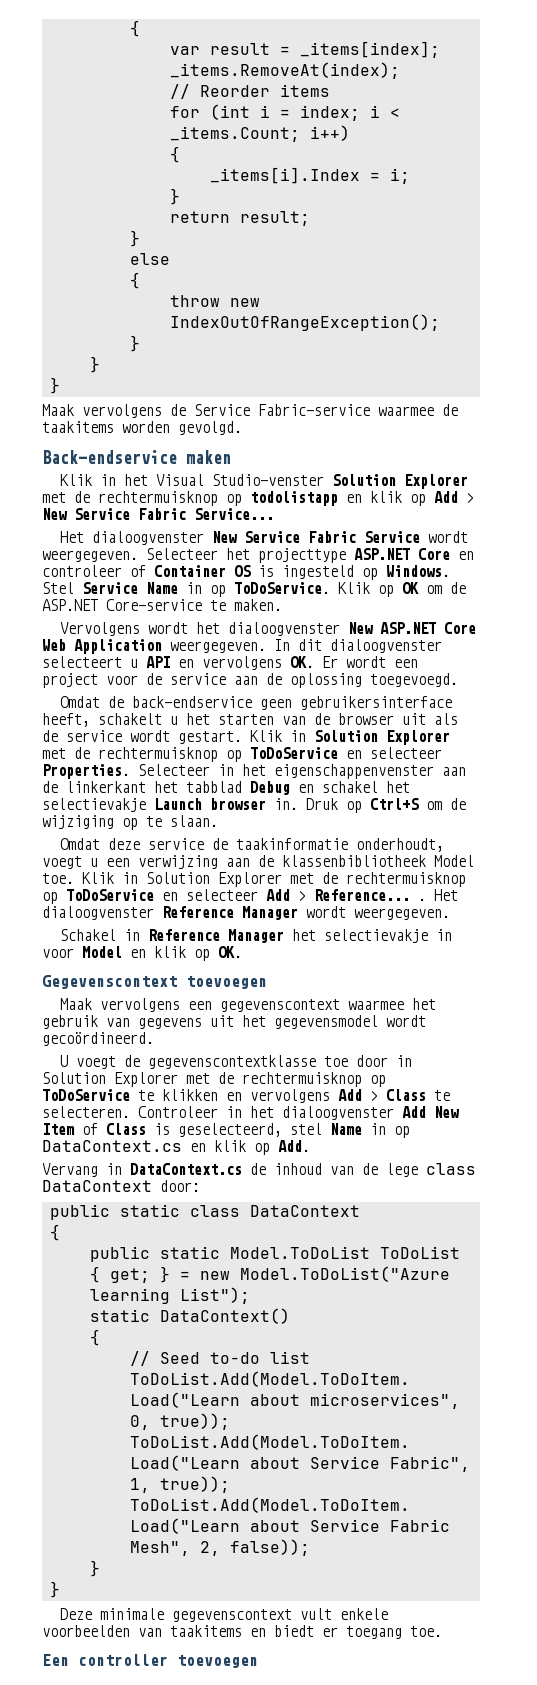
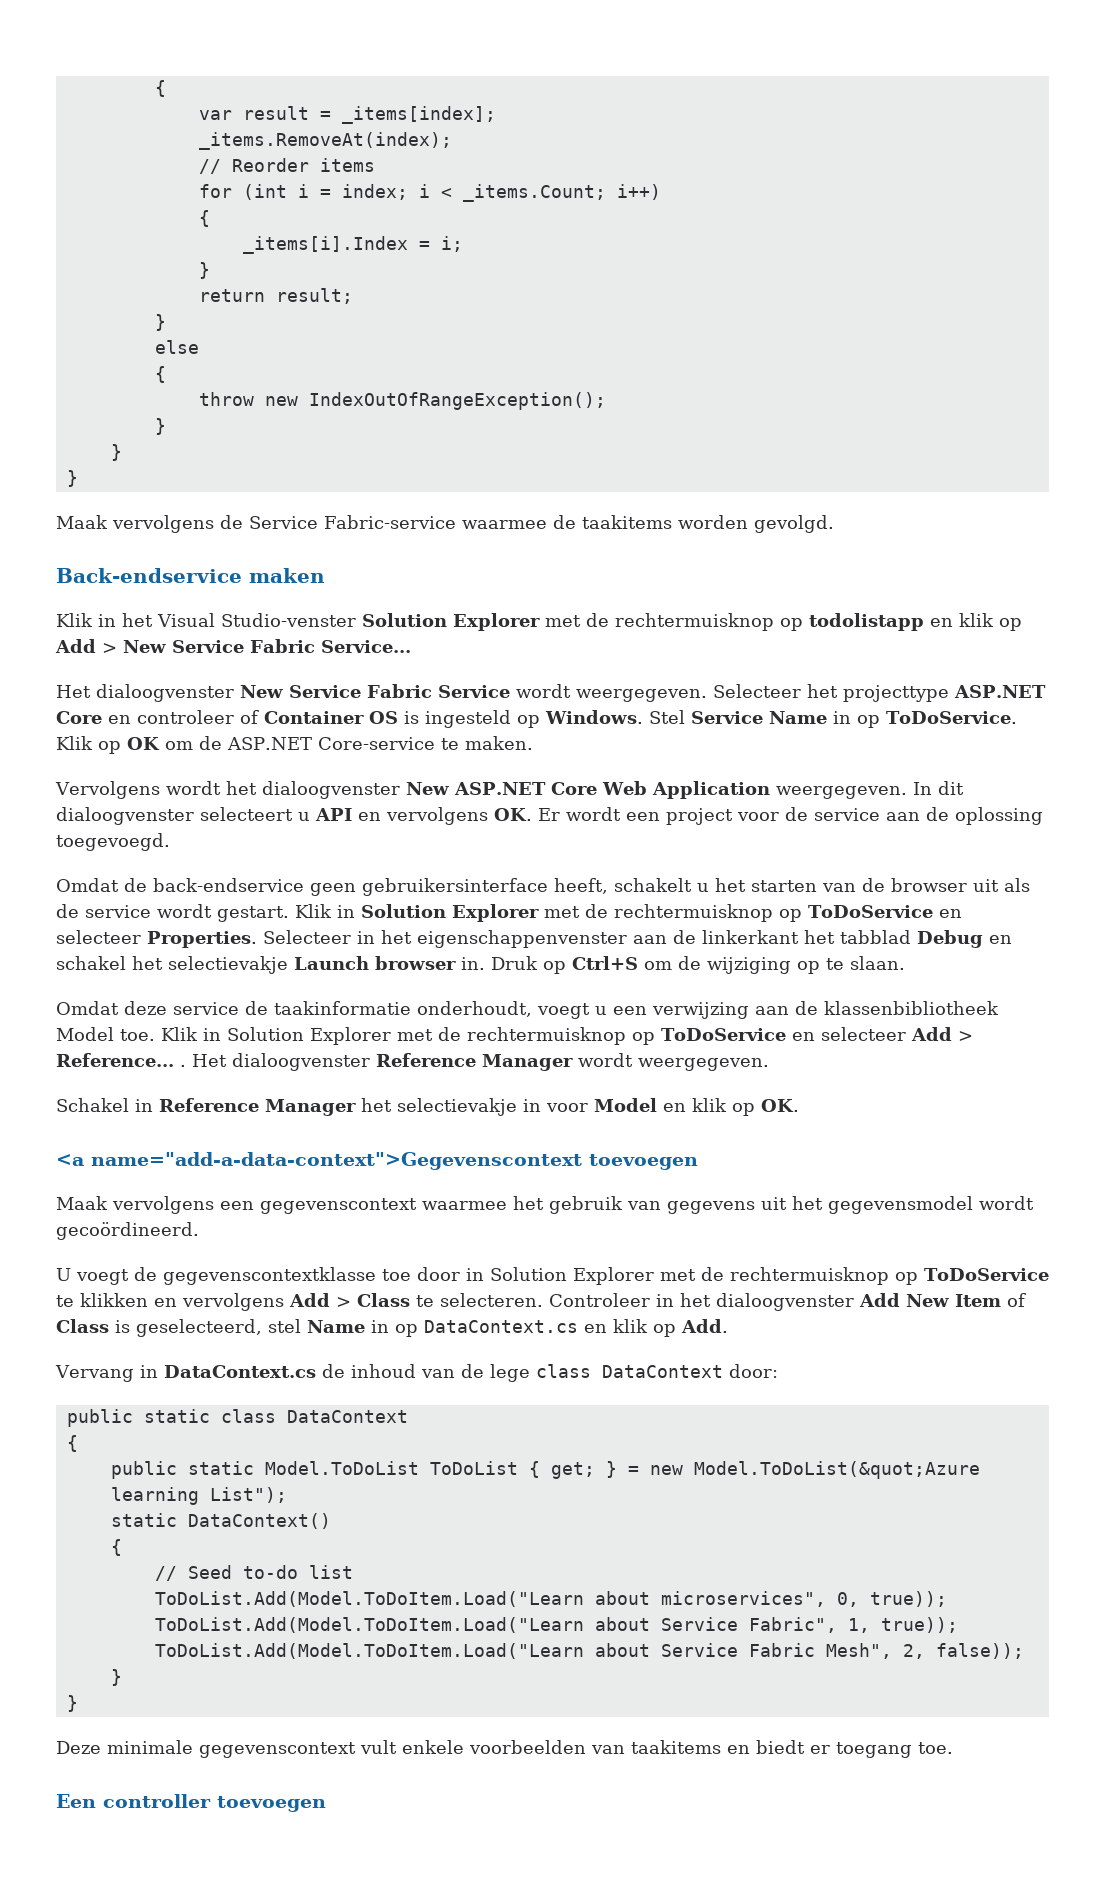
[42,975,177,989] Gegevenscontext -> [56,1152,582,1170] <a name="add-a-data-context">Gegevenscontext
[239,1266,450,1282] Model.ToDoList("Azure -> [693,1461,980,1479] Model.ToDoList(&quot;Azure

